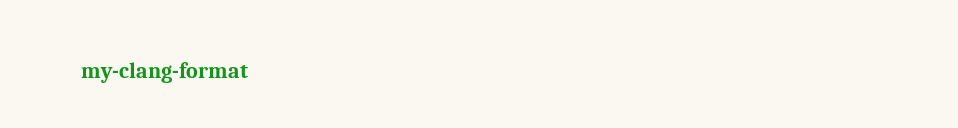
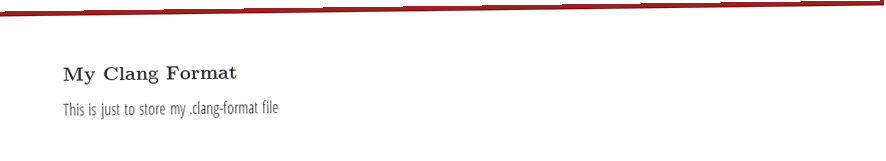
[81,62,248,83] my-clang-format -> [62,65,238,85] [63,100,280,120] My Clang Format // This is just to store my .clang-format file

